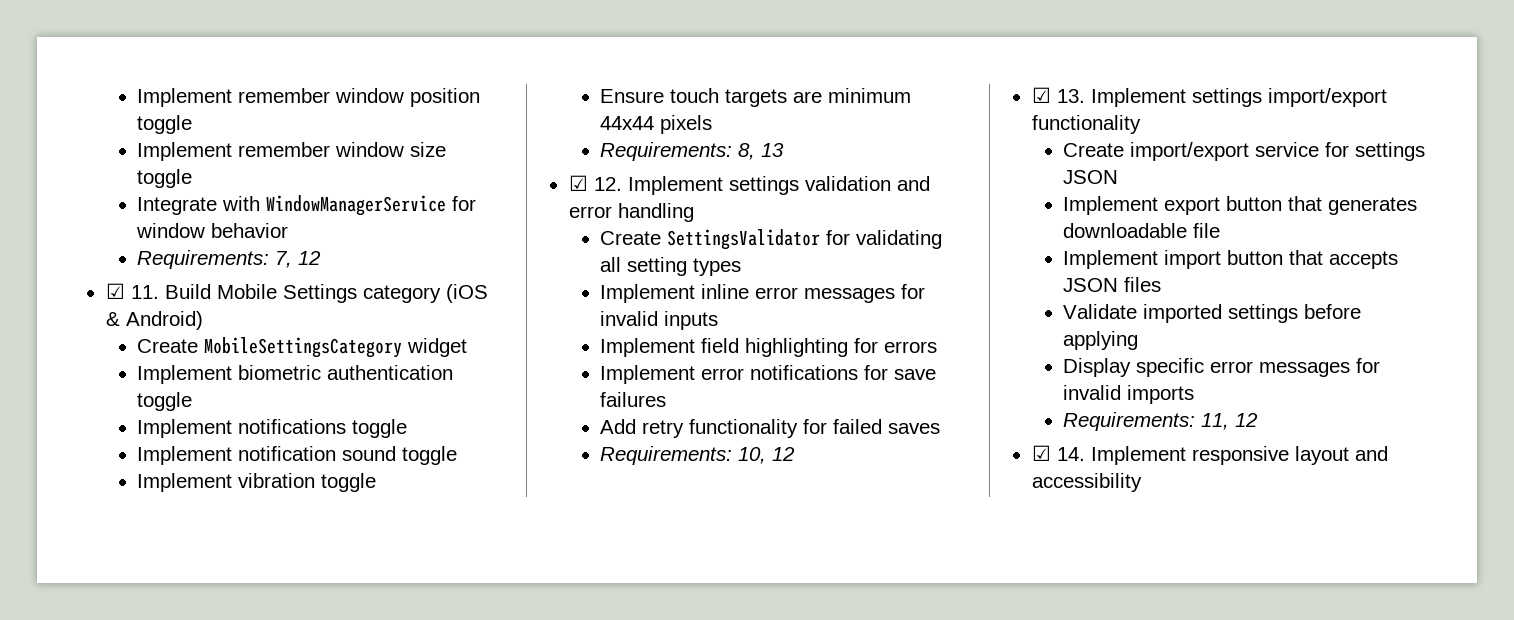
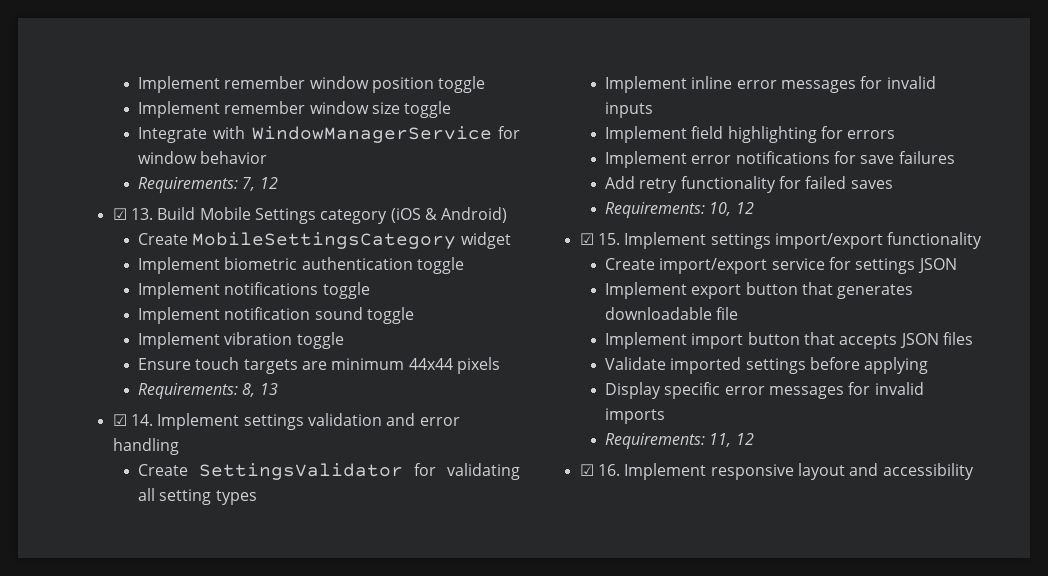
[130,285,159,299] 11. -> [130,208,153,220] 13.
[593,177,622,191] 12. -> [130,414,153,426] 14.
[1056,89,1085,103] 13. -> [597,233,620,245] 15.
[1056,447,1085,461] 14. -> [597,464,620,476] 16.

